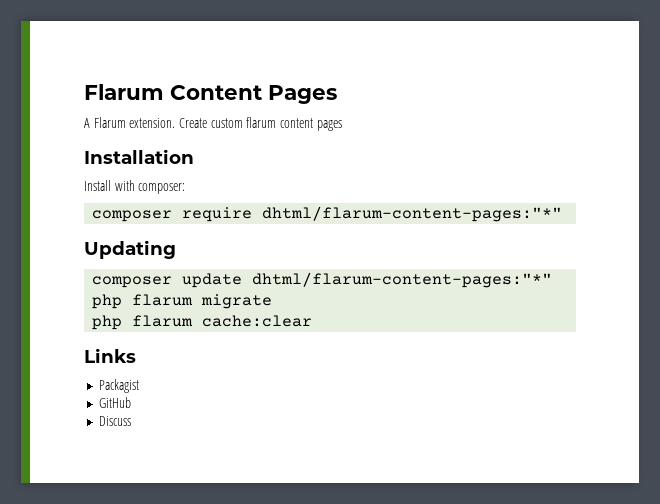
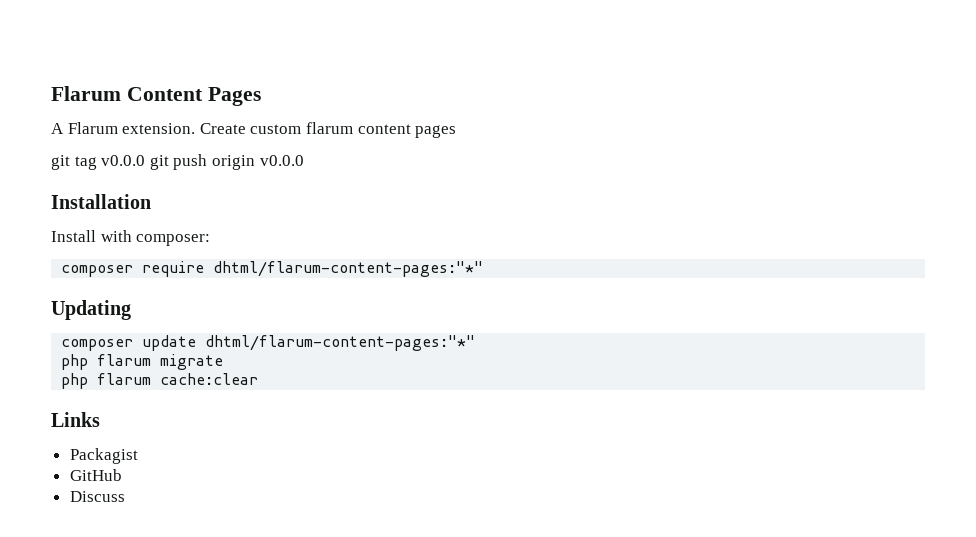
(342, 125) none -> [51,154,304,170] // git tag v0.0.0 git push origin v0.0.0

